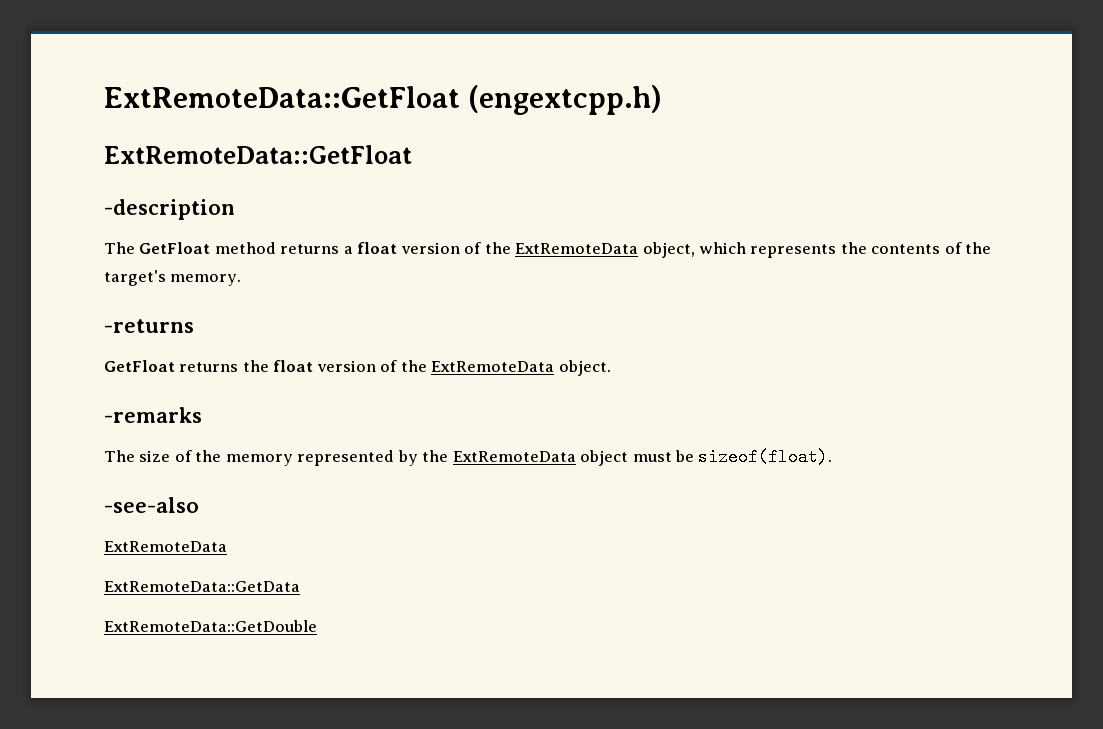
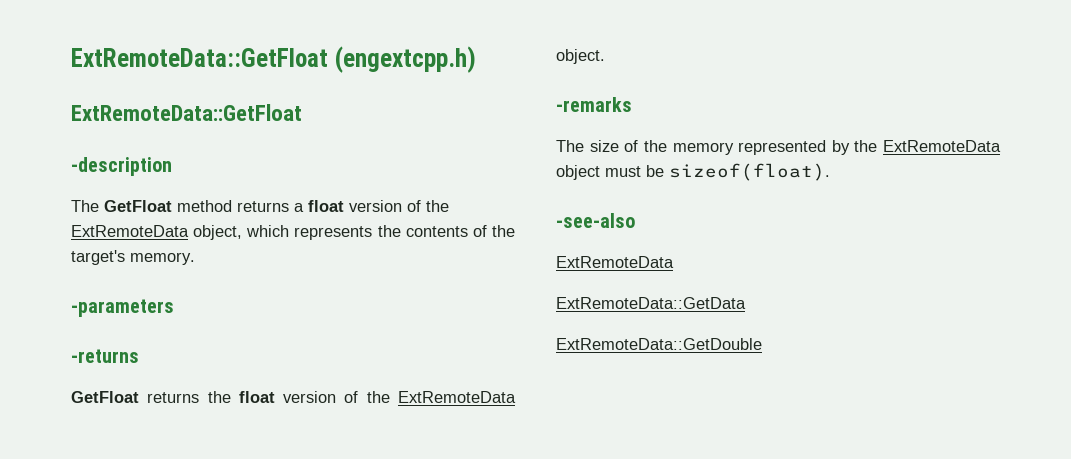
(242, 280) none -> [71,299,174,317] // -parameters

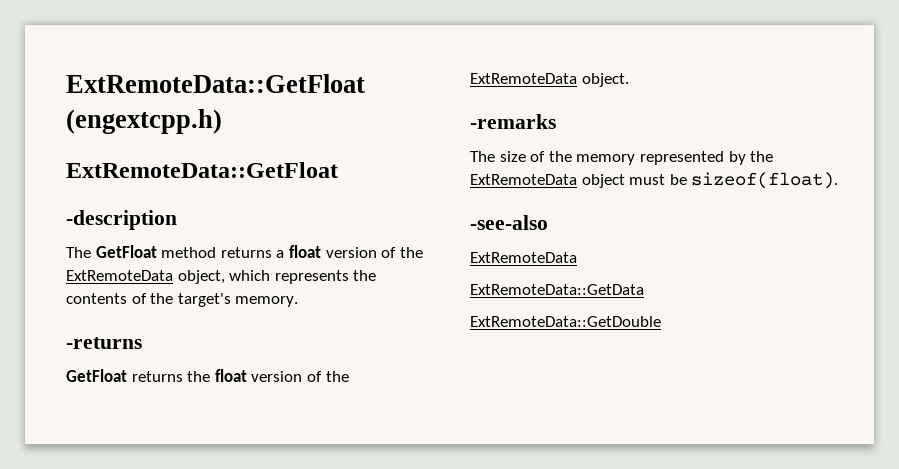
[71,299,174,317] // -parameters -> (299, 301) none

